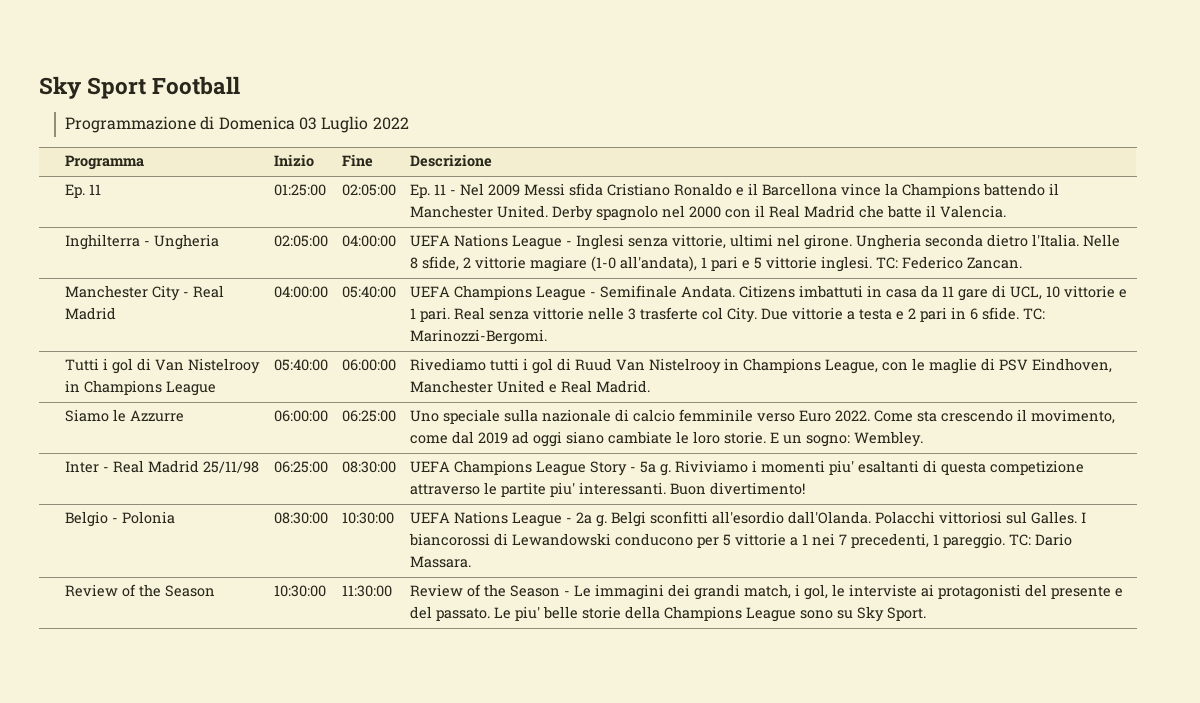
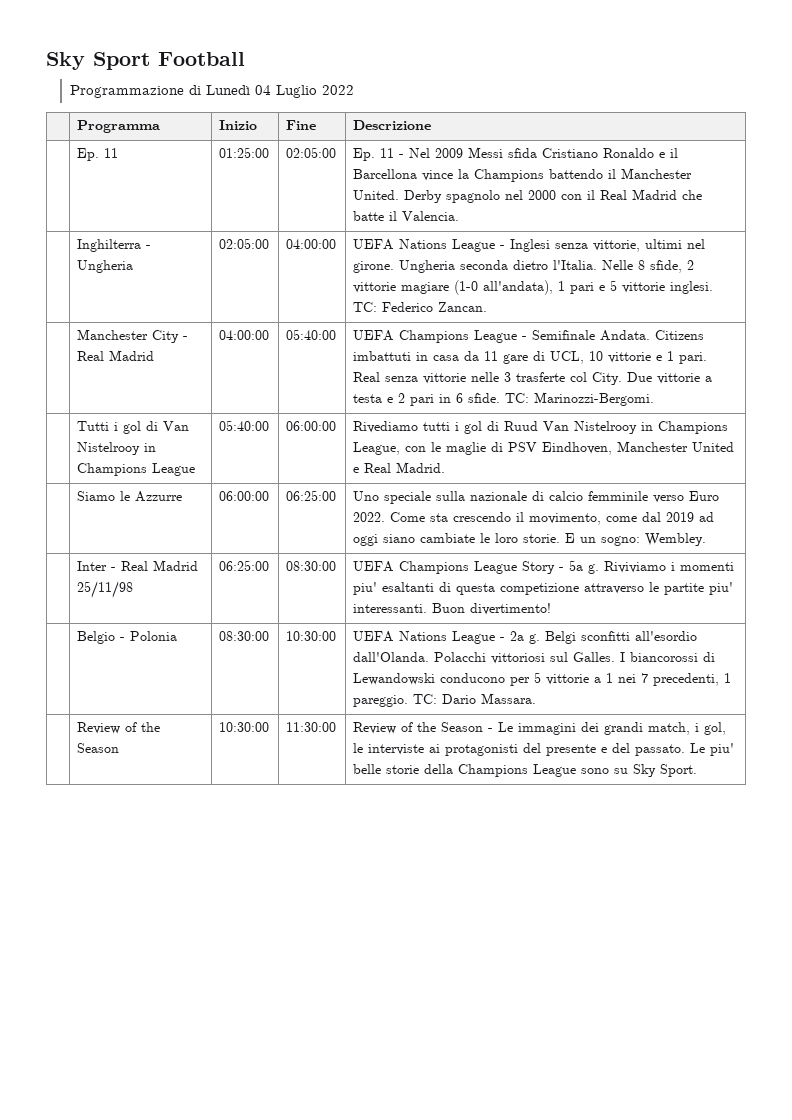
[218,116,317,130] Domenica 03 -> [206,85,272,95] Lunedì 04

